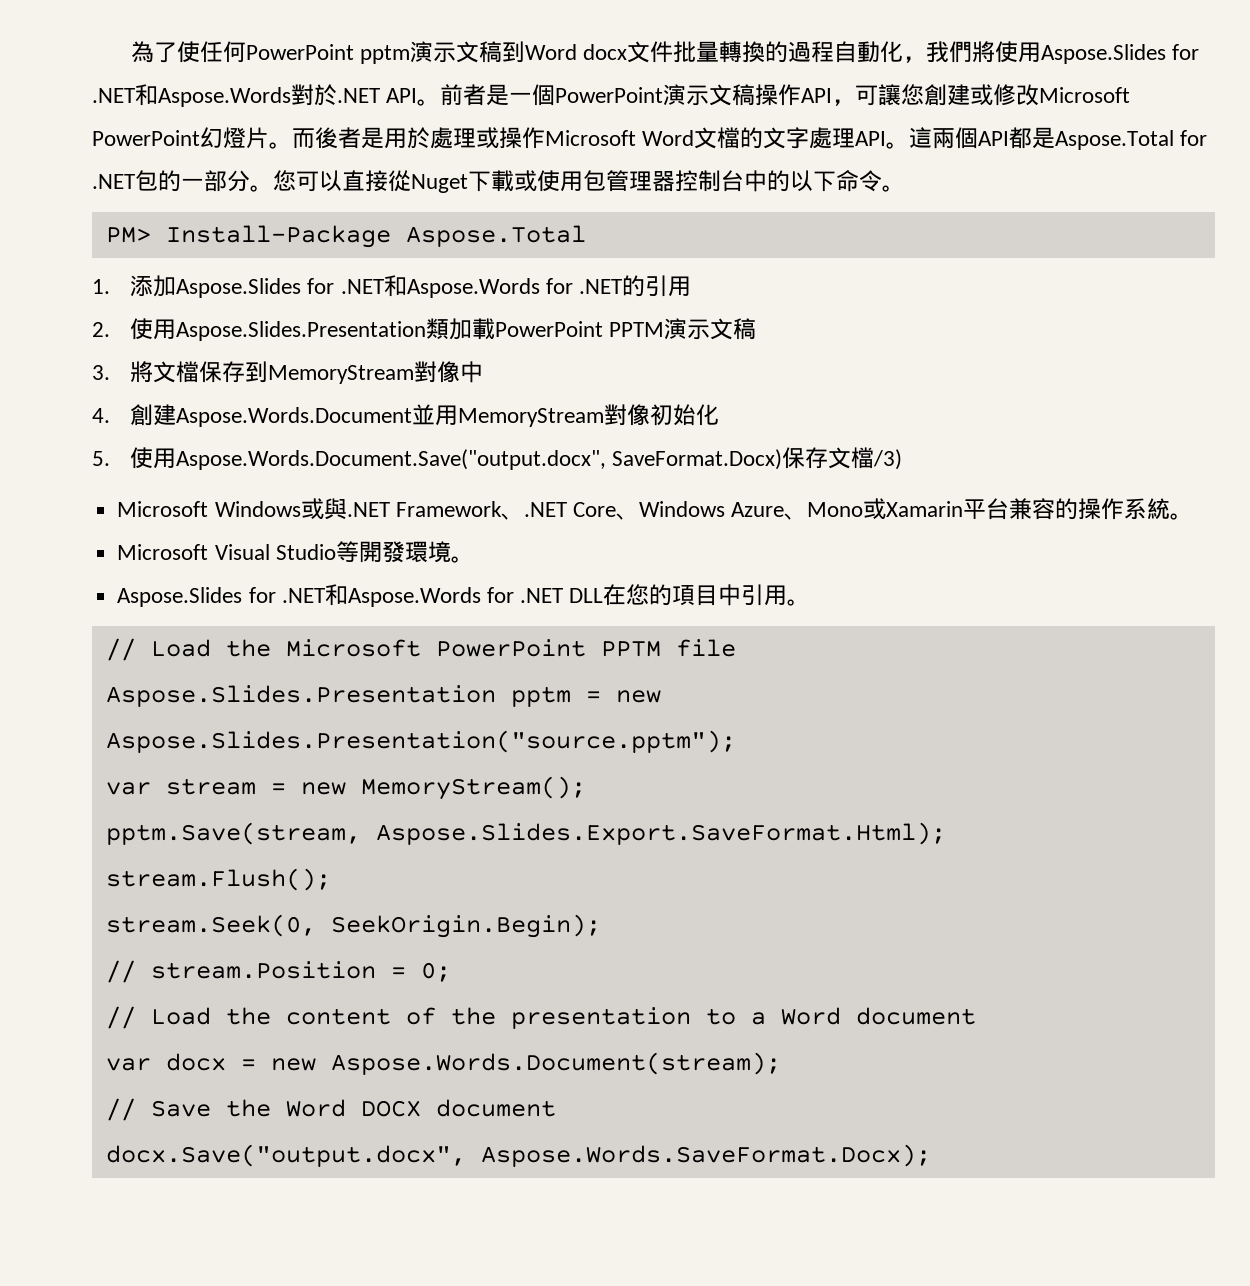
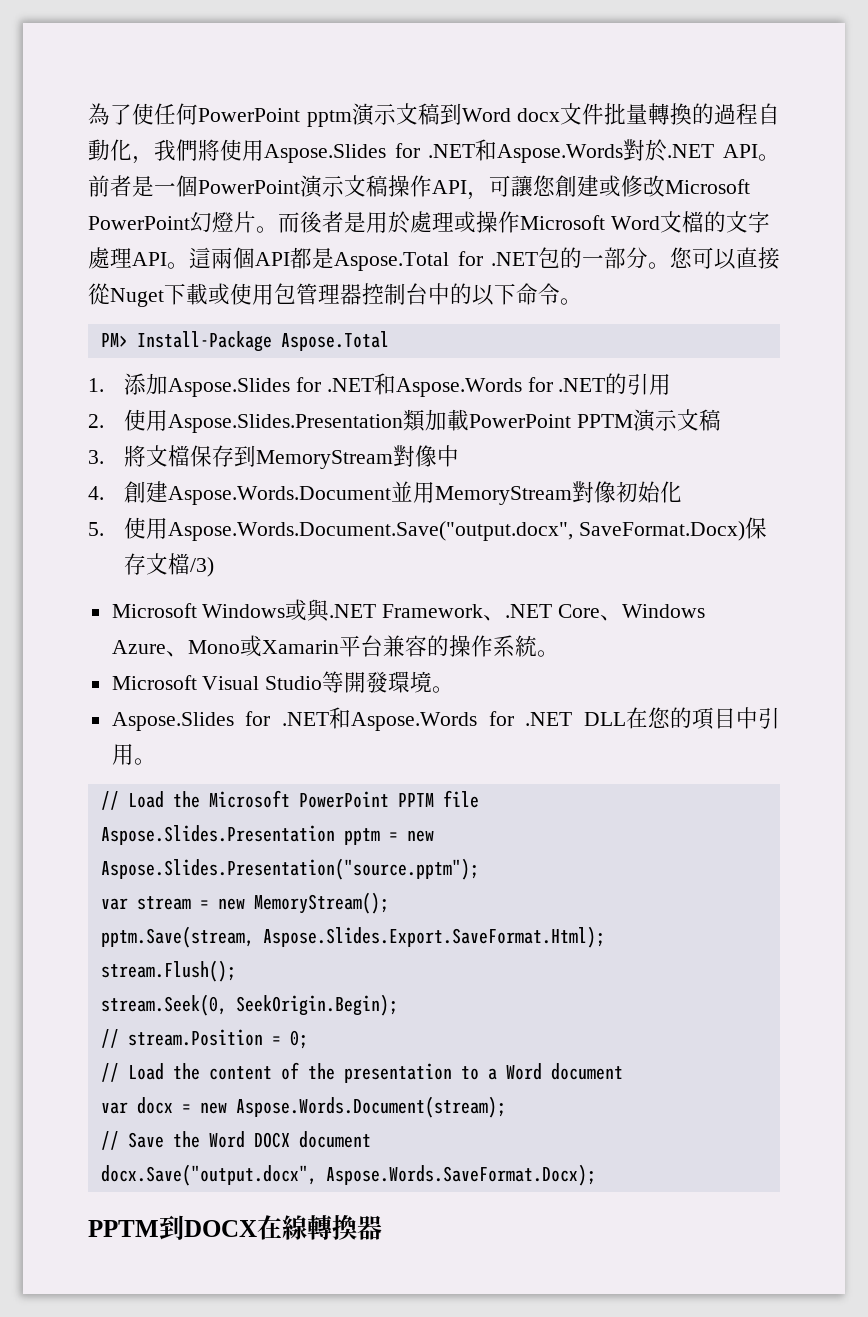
(931, 1155) none -> [88,1215,382,1240] // PPTM到DOCX在線轉換器

